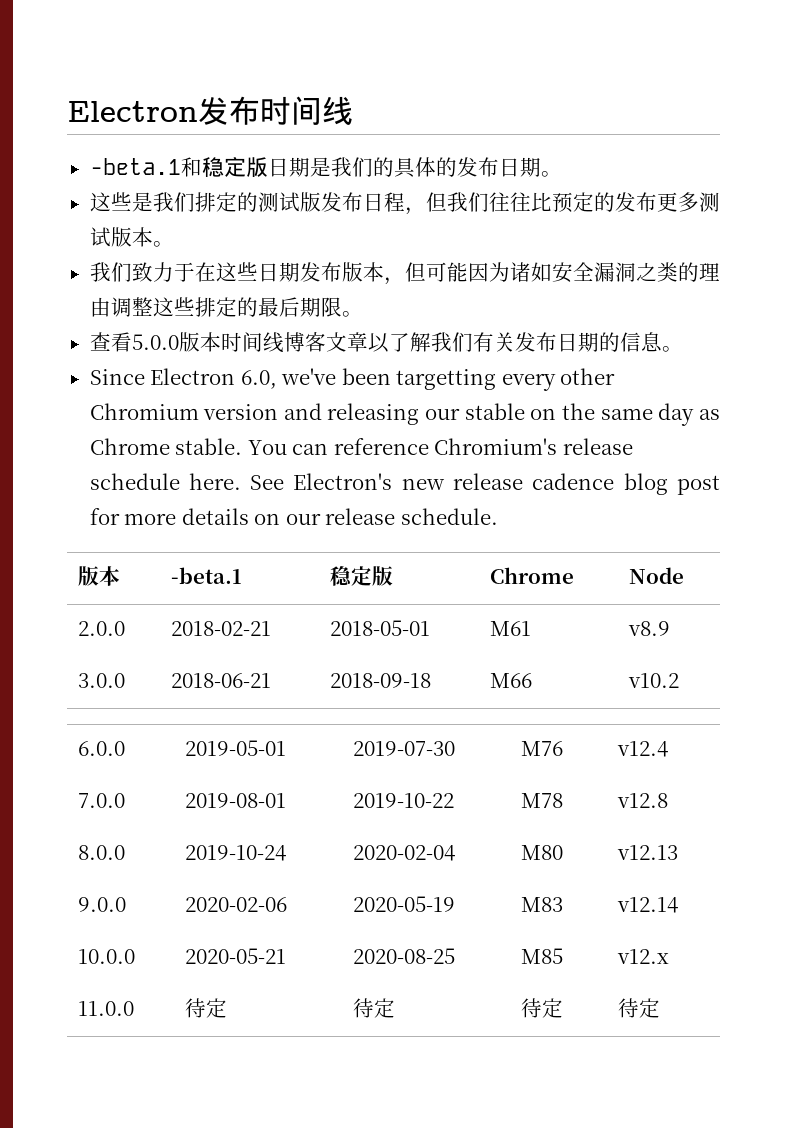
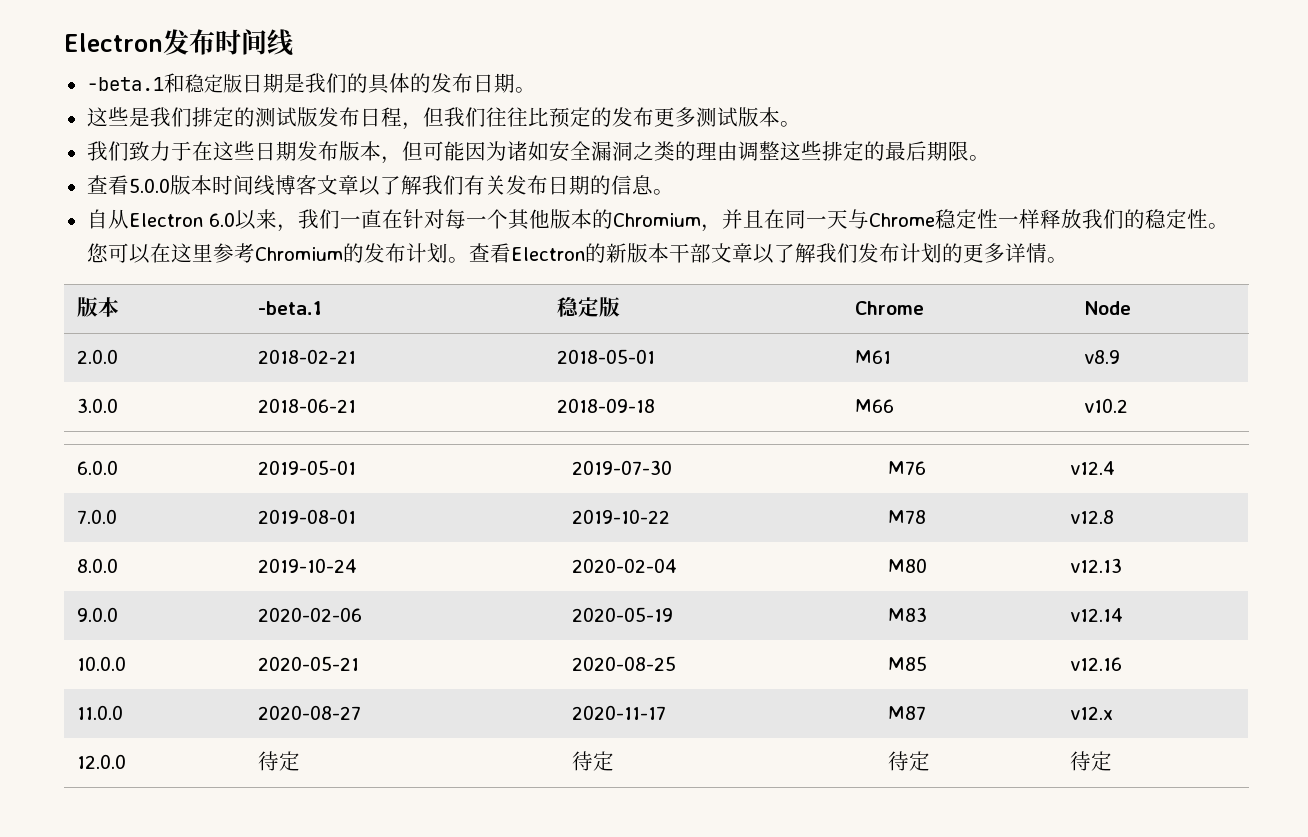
[89,368,616,391] [89,403,720,426] [89,438,633,455] [89,473,720,495] [89,508,498,525] Since Electron 6.0, we've been targetting every other Chromium version and releasing our stable on the same day as Chrome stable. You can reference Chromium's release schedule here. See Electron's new release cadence blog post for more details on our release schedule. -> [86,209,1229,232] [86,243,1068,264] 自从Electron 6.0以来，我们一直在针对每一个其他版本的Chromium，并且在同一天与Chrome稳定性一样释放我们的稳定性。您可以在这里参考Chromium的发布计划。查看Electron的新版本干部文章以了解我们发布计划的更多详情。
(563, 956) none -> [1069,657,1122,671] [76,705,123,720] [257,705,361,720] [571,705,666,720] [887,706,926,720] | v12.16 // 11.0.0 | 2020-08-27 | 2020-11-17 | M87
[77,1001,134,1016] 11.0.0 -> [76,754,126,769] 12.0.0

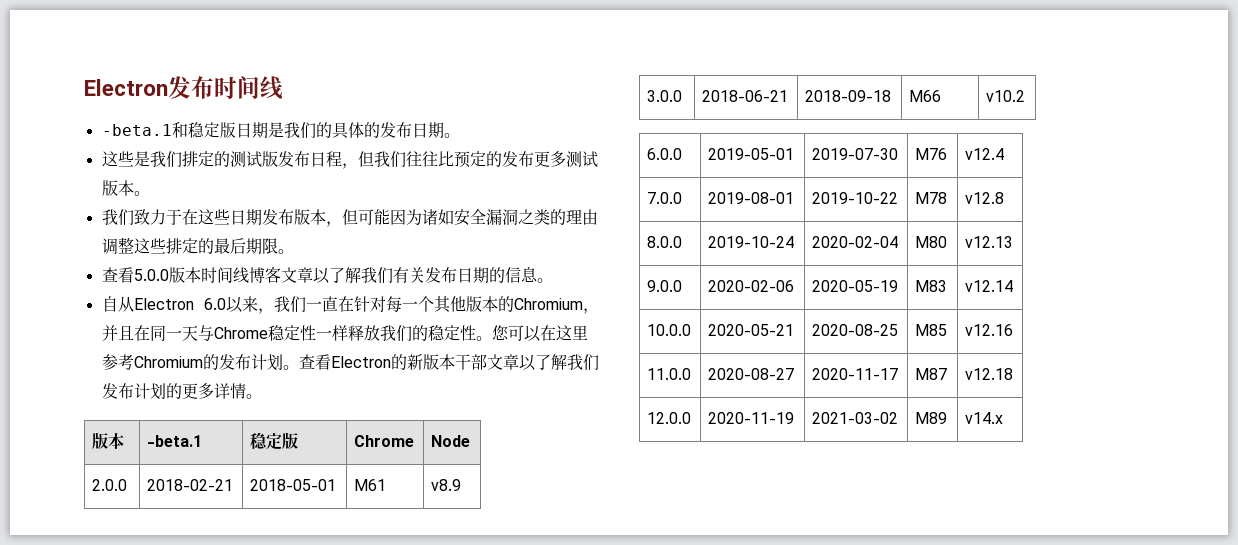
[1069,706,1113,720] v12.x -> [965,368,1014,380] v12.18
[257,751,300,771] [571,751,614,771] [887,751,930,771] [1069,751,1112,771] 待定 | 待定 | 待定 | 待定 -> [708,412,795,424] [812,412,899,424] [915,412,948,424] [965,412,1004,424] 2020-11-19 | 2021-03-02 | M89 | v14.x

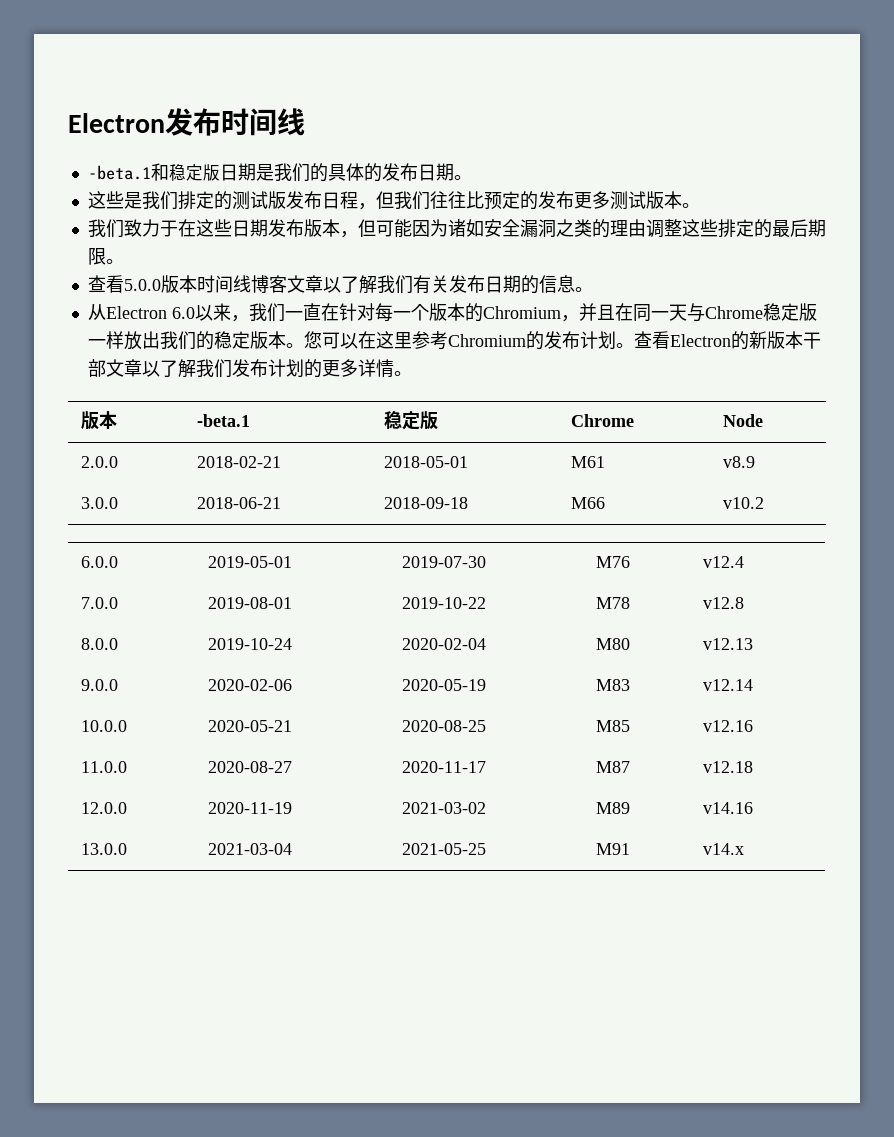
[101,296,118,312] 自 -> (593, 289) none
[434,296,466,313] 其他 -> (429, 312) none
[299,325,380,341] 性一样释放 -> [798,303,817,321] [87,331,160,350] 版一样放出
[459,325,476,341] 性 -> [249,331,286,349] 版本
(948, 418) none -> [703,802,754,814] [81,843,128,855] [208,843,293,855] [402,843,487,855] [596,843,631,855] | v14.16 // 13.0.0 | 2021-03-04 | 2021-05-25 | M91

